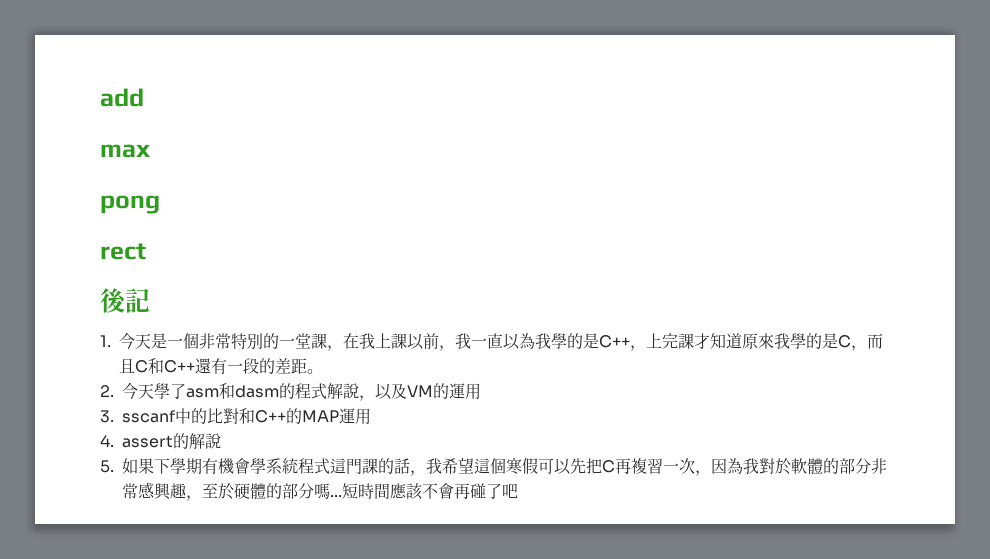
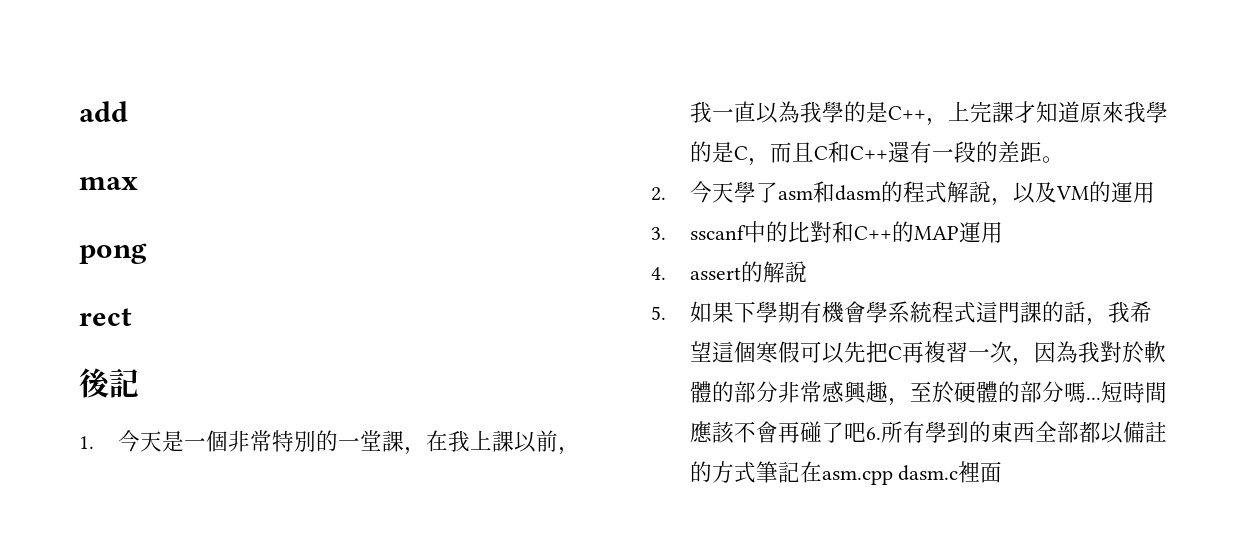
(518, 490) none -> [865,421,1167,444] [689,461,1003,485] 6.所有學到的東西全部都以備註的方式筆記在asm.cpp dasm.c裡面

